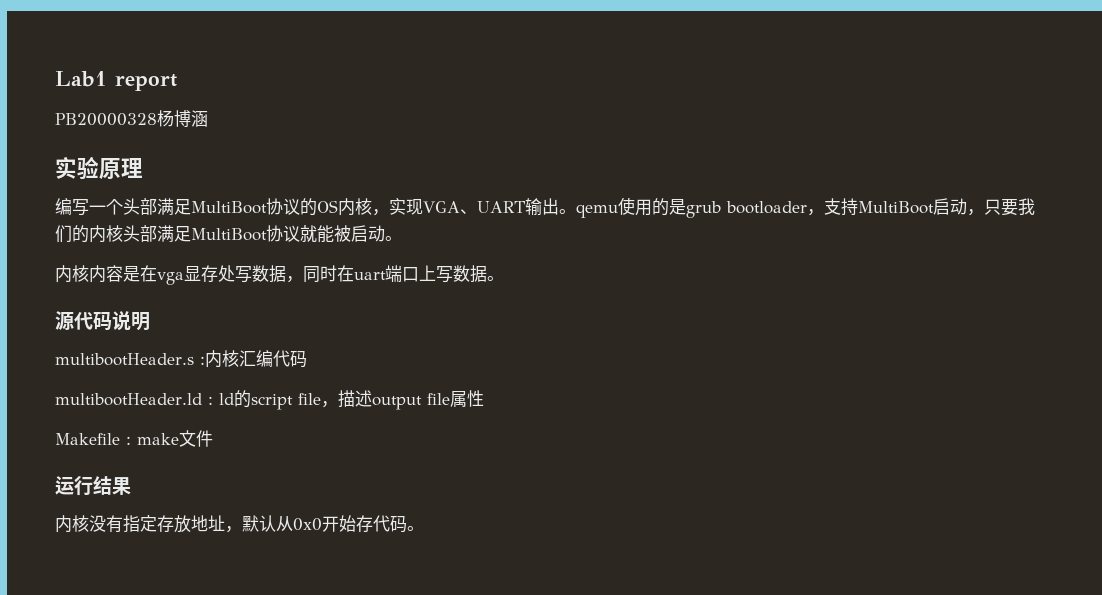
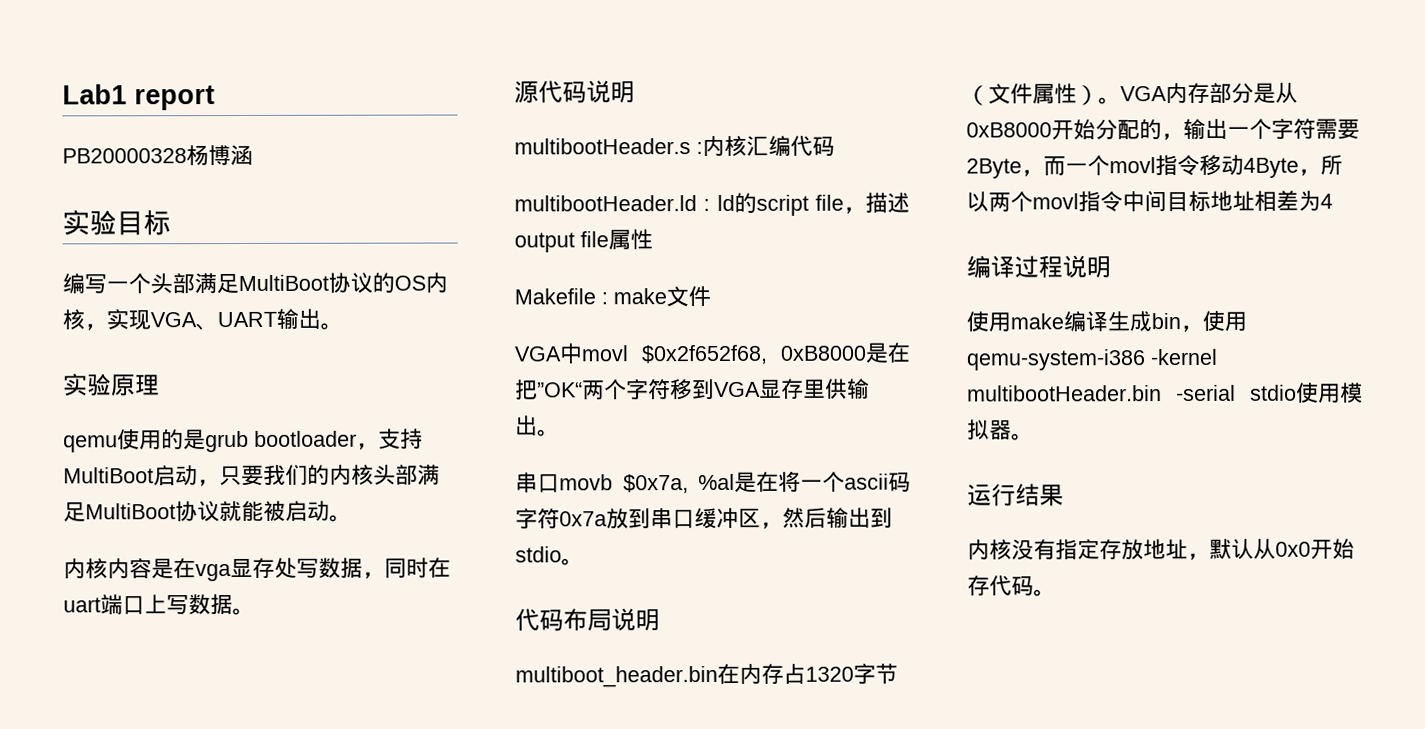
[99,158,143,179] 原理 -> [116,210,171,236] 目标
(576, 211) none -> [63,373,160,397] // 实验原理 //
(213, 438) none -> [514,342,910,365] [515,378,870,401] [515,415,560,437] [515,470,911,494] [515,507,893,530] [515,546,584,566] [515,608,660,632] [515,663,898,688] [966,82,1298,106] [966,118,1360,141] [966,154,1343,179] [966,189,1333,213] [966,255,1111,279] [966,310,1247,333] [966,348,1218,371] [967,382,1363,403] [967,419,1034,441] // VGA中movl $0x2f652f68, 0xB8000是在把”OK“两个字符移到VGA显存里供输出。 // 串口movb $0x7a, %al是在将一个ascii码字符0x7a放到串口缓冲区，然后输出到stdio。 // 代码布局说明 // multiboot_header.bin在内存占1320字节（文件属性）。VGA内存部分是从0xB8000开始分配的，输出一个字符需要2Byte，而一个movl指令移动4Byte，所以两个movl指令中间目标地址相差为4 // 编译过程说明 // 使用make编译生成bin，使用qemu-system-i386 -kernel multibootHeader.bin -serial stdio使用模拟器。

